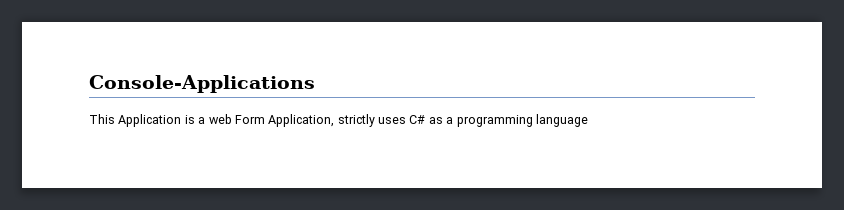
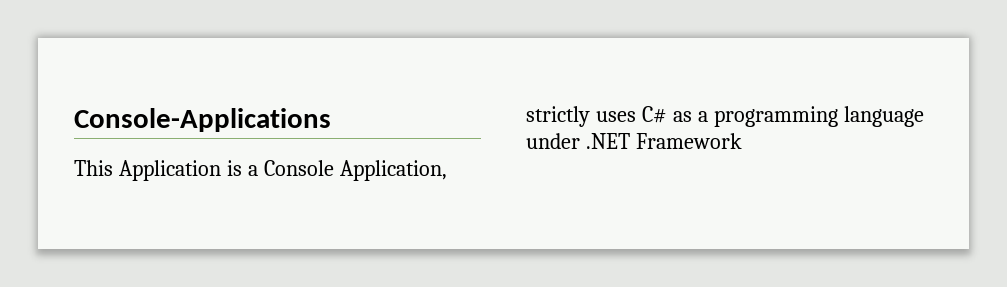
[208,114,265,124] web Form -> [263,160,334,176] Console
(588, 120) none -> [526,133,742,149] under .NET Framework

